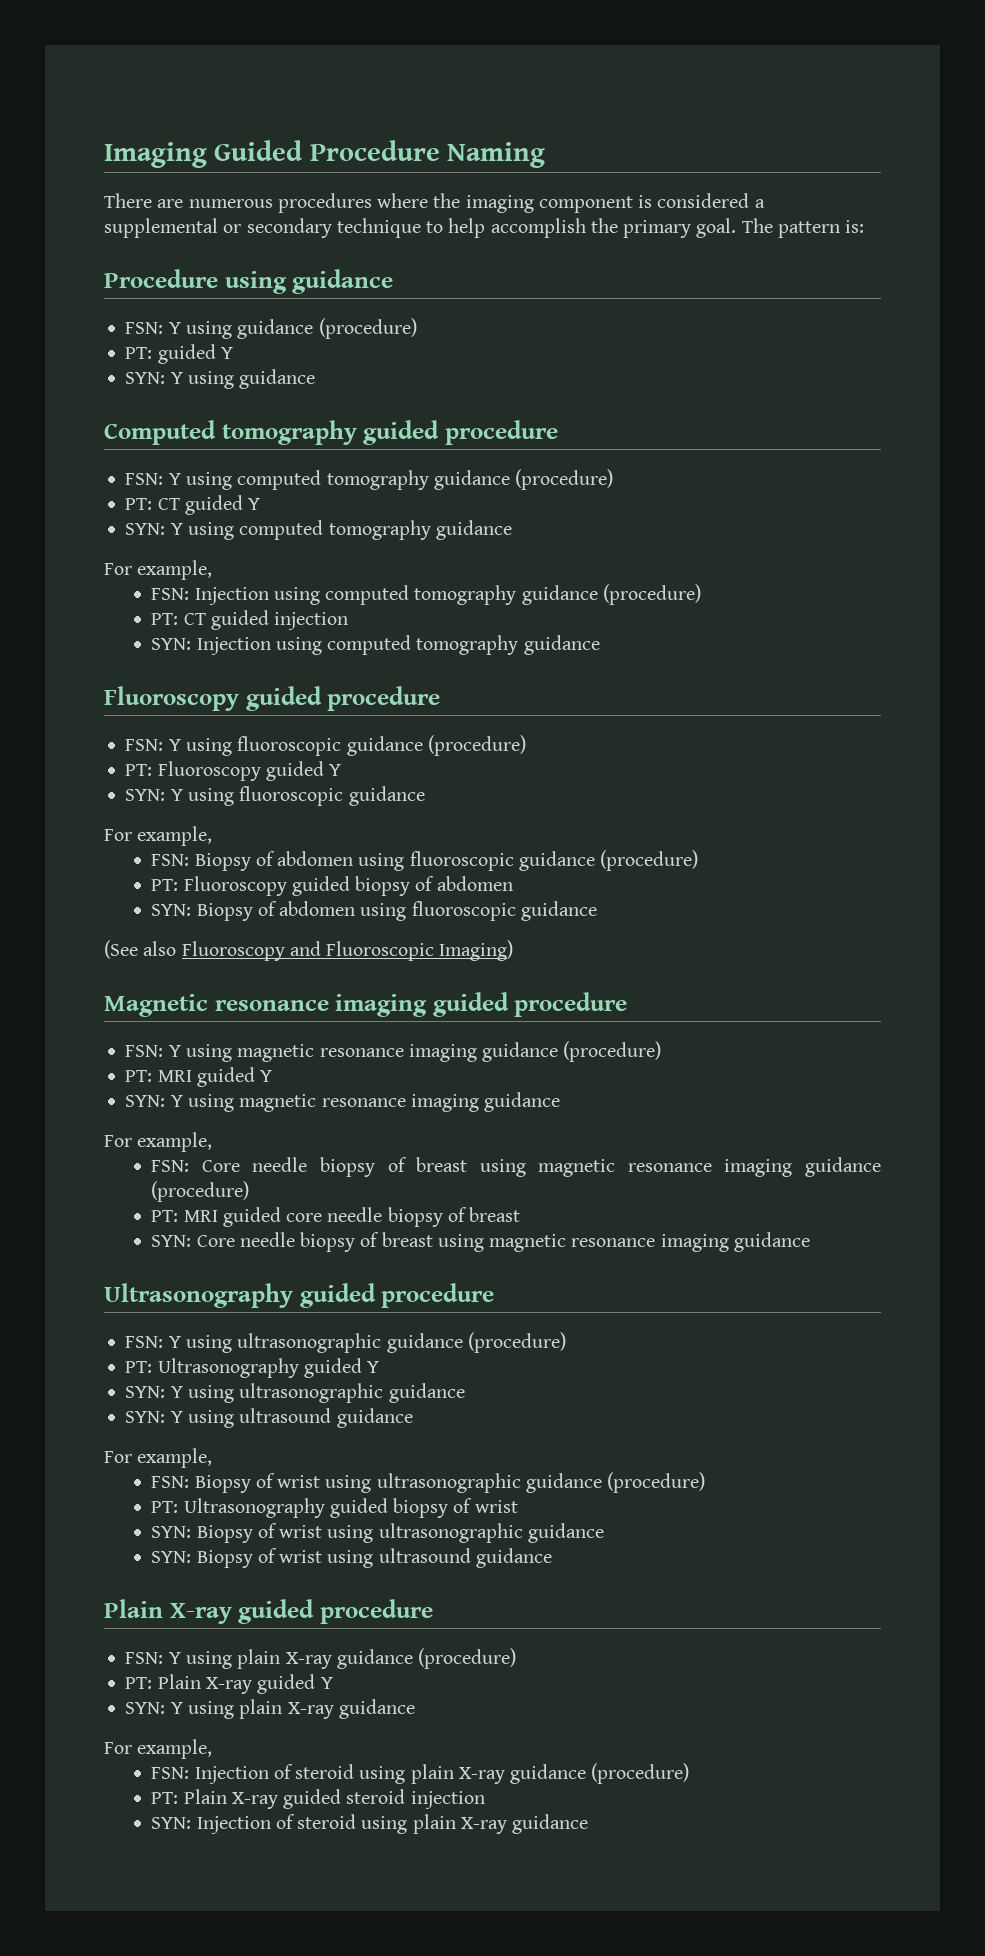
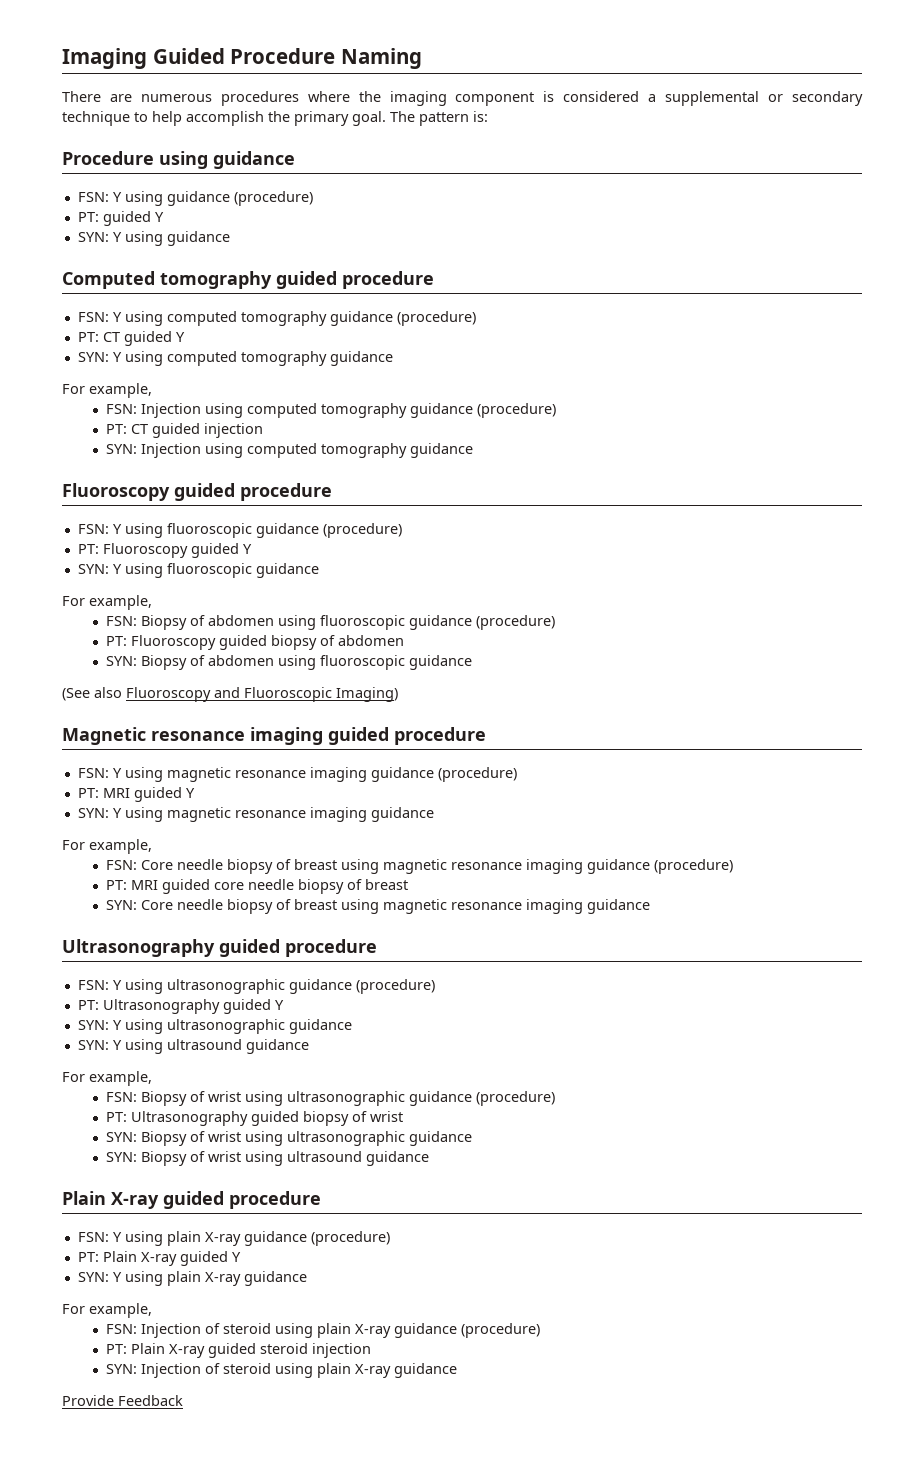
(589, 1824) none -> [62,1395,183,1406] // Provide Feedback

